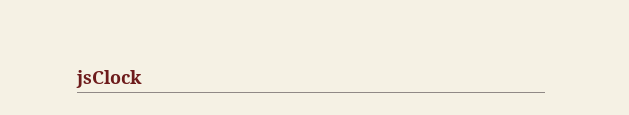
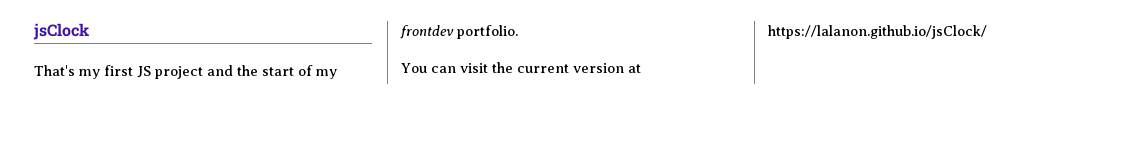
(142, 79) none -> [34,65,337,79] [400,25,518,39] [401,62,641,73] [768,25,987,39] // That's my first JS project and the start of my frontdev portfolio. // You can visit the current version at https://lalanon.github.io/jsClock/

